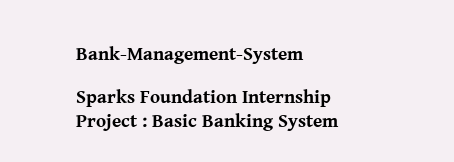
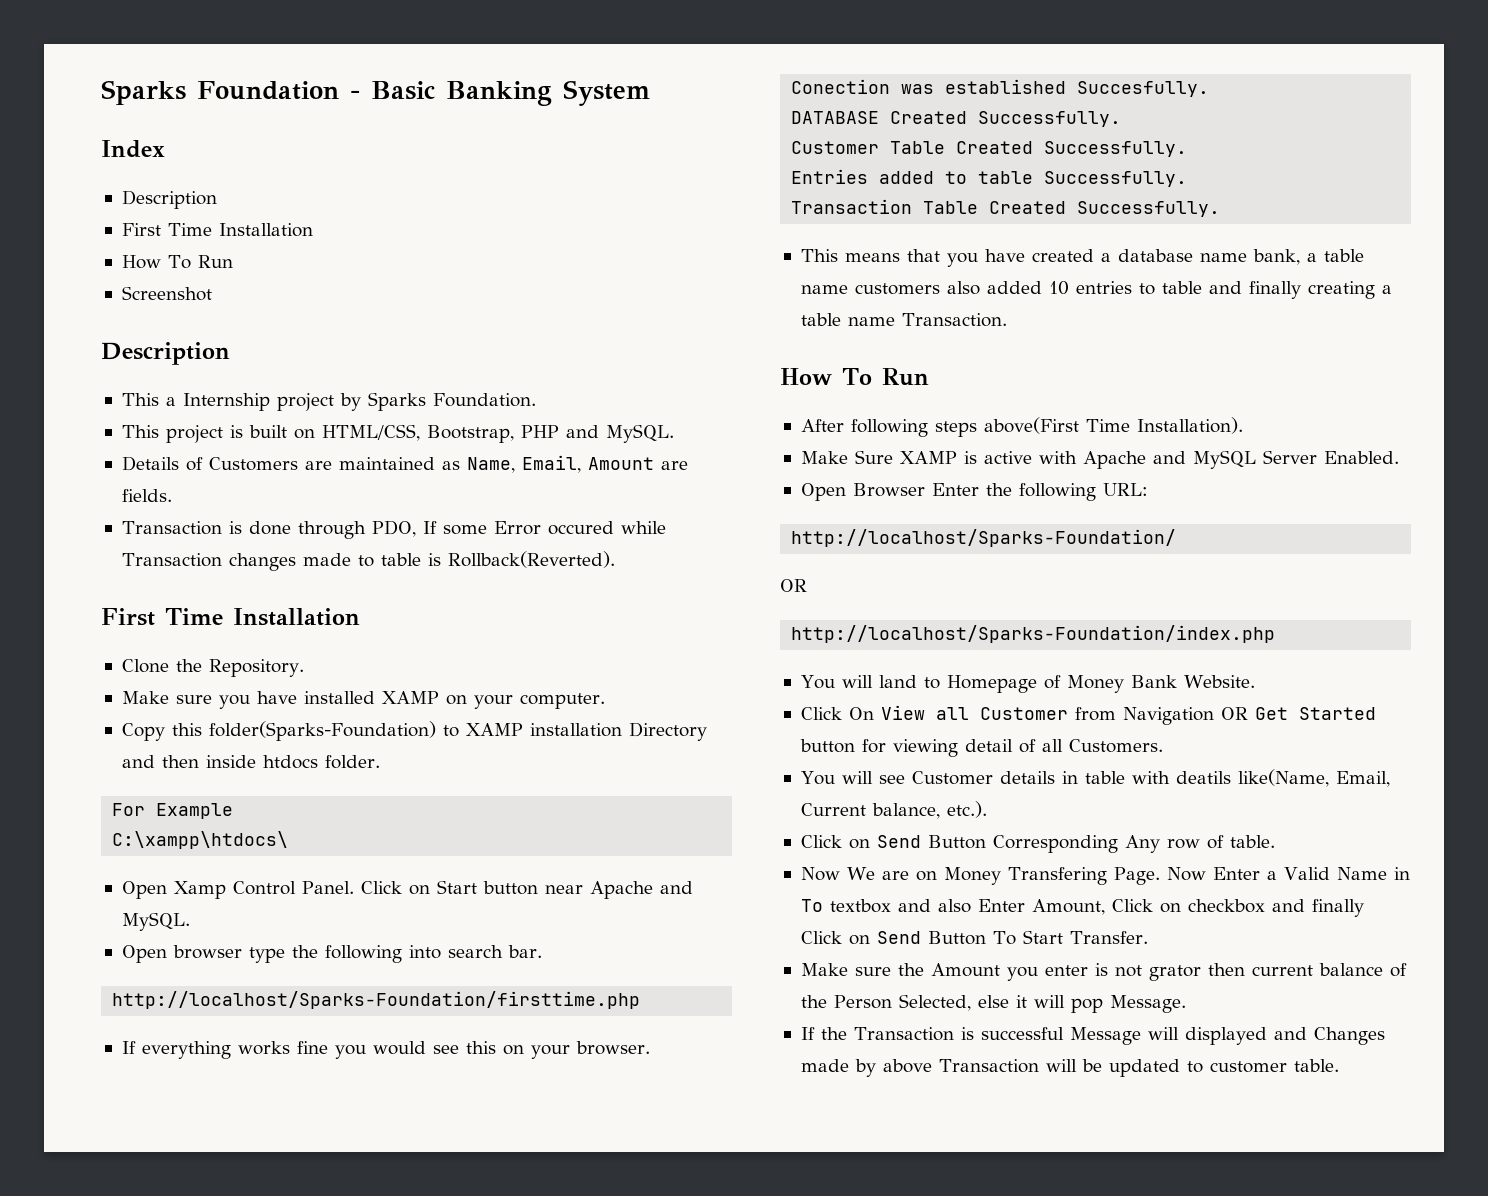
[76,46,304,64] Bank-Management-System // -> (101, 92) none
[242,89,331,107] [76,114,147,131] Internship Project : -> [350,90,360,99] -
(339, 123) none -> [101,140,165,158] [121,190,217,209] [121,223,313,237] [121,255,233,269] [121,286,212,301] [101,342,230,365] [121,392,536,411] [121,424,674,443] [121,455,688,473] [121,489,172,502] [121,520,666,539] [121,551,615,571] [101,608,360,626] [121,659,304,677] [121,691,605,709] [121,721,707,741] [121,755,380,769] [112,803,234,819] [112,831,289,849] [121,880,693,899] [121,912,190,931] [121,945,542,963] [112,991,641,1009] [121,1041,650,1059] [791,79,1210,97] [791,111,1122,127] [791,141,1188,157] [791,169,1188,187] [791,199,1221,217] [800,249,1364,267] [800,281,1392,299] [800,313,1007,327] [780,368,929,386] [800,417,1243,437] [800,450,1399,469] [800,483,1148,501] [791,529,1177,547] [780,579,807,592] [791,625,1276,643] [800,675,1255,693] [800,705,1376,725] [799,739,1163,757] [800,769,1390,787] [800,801,987,819] [800,835,1275,853] [800,867,1410,885] [800,899,1364,917] [800,930,1148,945] [800,963,1407,981] [800,994,1186,1013] [800,1027,1385,1045] [800,1059,1339,1077] // Index // Description // First Time Installation // How To Run // Screenshot // Description // This a Internship project by Sparks Foundation. // This project is built on HTML/CSS, Bootstrap, PHP and MySQL. // Details of Customers are maintained as Name, Email, Amount are fields. // Transaction is done through PDO, If some Error occured while Transaction changes made to table is Rollback(Reverted). // First Time Installation // Clone the Repository. // Make sure you have installed XAMP on your computer. // Copy this folder(Sparks-Foundation) to XAMP installation Directory and then inside htdocs folder. // For Example // C:\xampp\htdocs\ // Open Xamp Control Panel. Click on Start button near Apache and MySQL. // Open browser type the following into search bar. // http://localhost/Sparks-Foundation/firsttime.php // If everything works fine you would see this on your browser. // Conection was established Succesfully. // DATABASE Created Successfully. // Customer Table Created Successfully. // Entries added to table Successfully. // Transaction Table Created Successfully. // This means that you have created a database name bank, a table name customers also added 10 entries to table and finally creating a table name Transaction. // How To Run // After following steps above(First Time Installation). // Make Sure XAMP is active with Apache and MySQL Server Enabled. // Open Browser Enter the following URL: // http://localhost/Sparks-Foundation/ // OR // http://localhost/Sparks-Foundation/index.php // You will land to Homepage of Money Bank Website. // Click On View all Customer from Navigation OR Get Started button for viewing detail of all Customers. // You will see Customer details in table with deatils like(Name, Email, Current balance, etc.). // Click on Send Button Corresponding Any row of table. // Now We are on Money Transfering Page. Now Enter a Valid Name in To textbox and also Enter Amount, Click on checkbox and finally Click on Send Button To Start Transfer. // Make sure the Amount you enter is not grator then current balance of the Person Selected, else it will pop Message. // If the Transaction is successful Message will displayed and Changes made by above Transaction will be updated to customer table.

